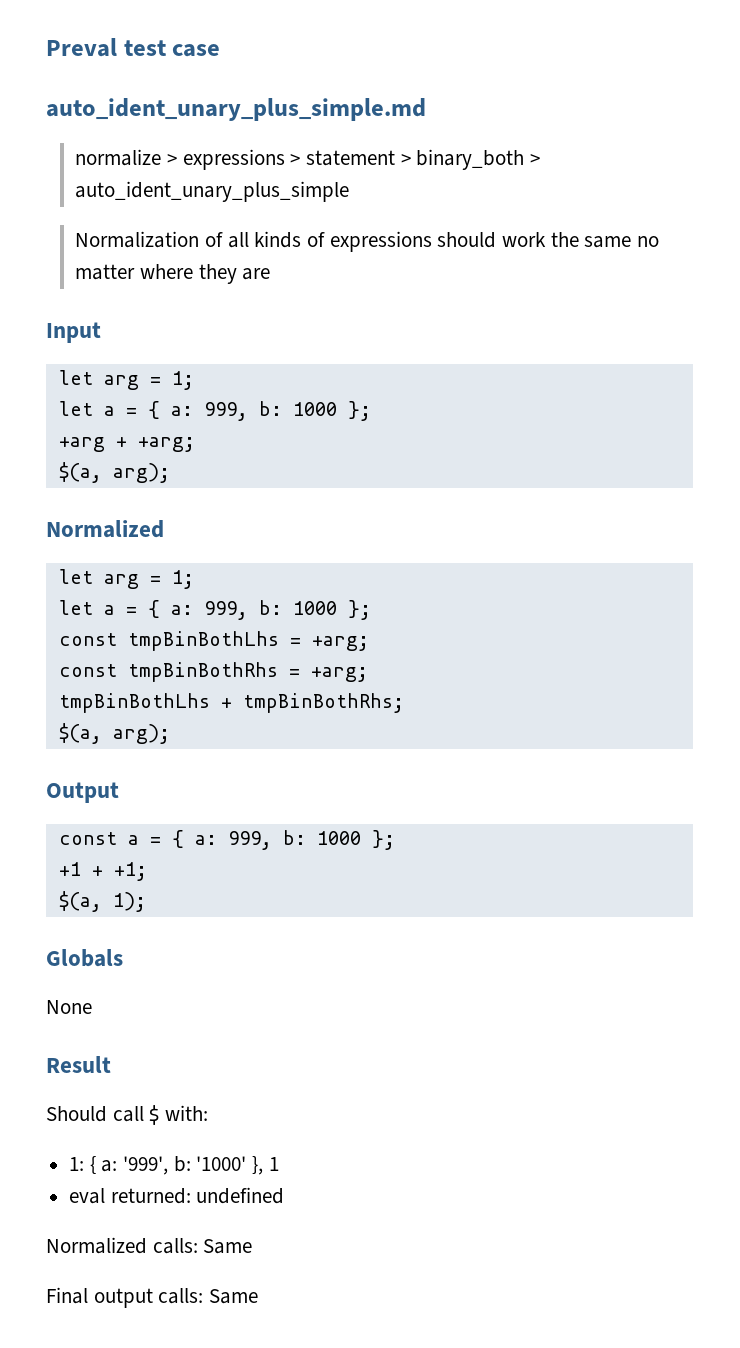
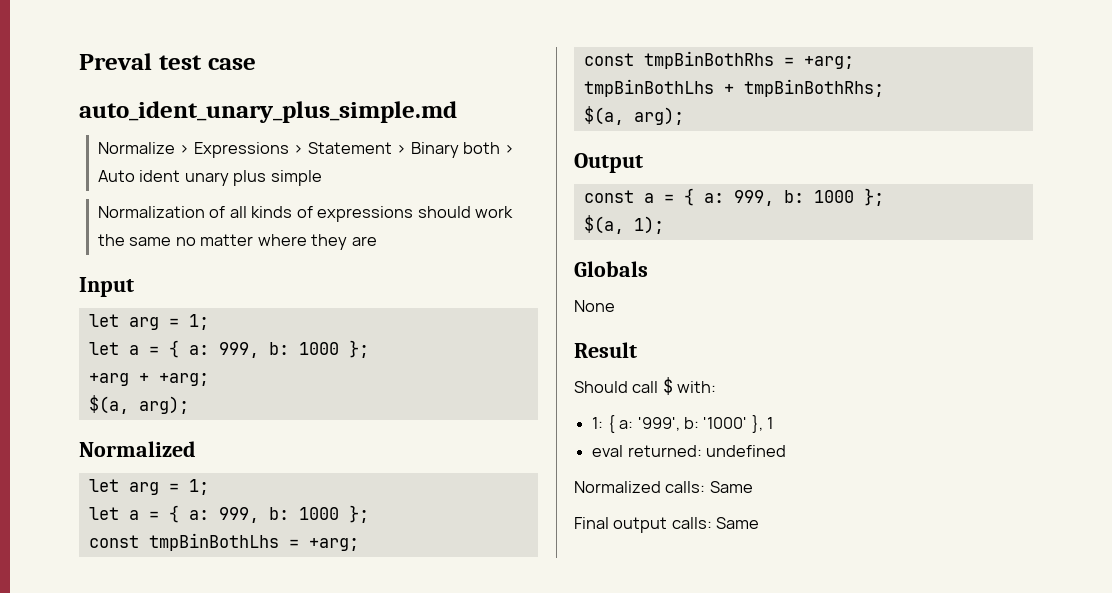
[75,149,540,170] [75,181,350,202] normalize > expressions > statement > binary_both > auto_ident_unary_plus_simple -> [97,142,515,158] [97,170,322,186] Normalize > Expressions > Statement > Binary both > Auto ident unary plus simple
[58,862,147,881] // +1 + +1; -> (884, 197) none

